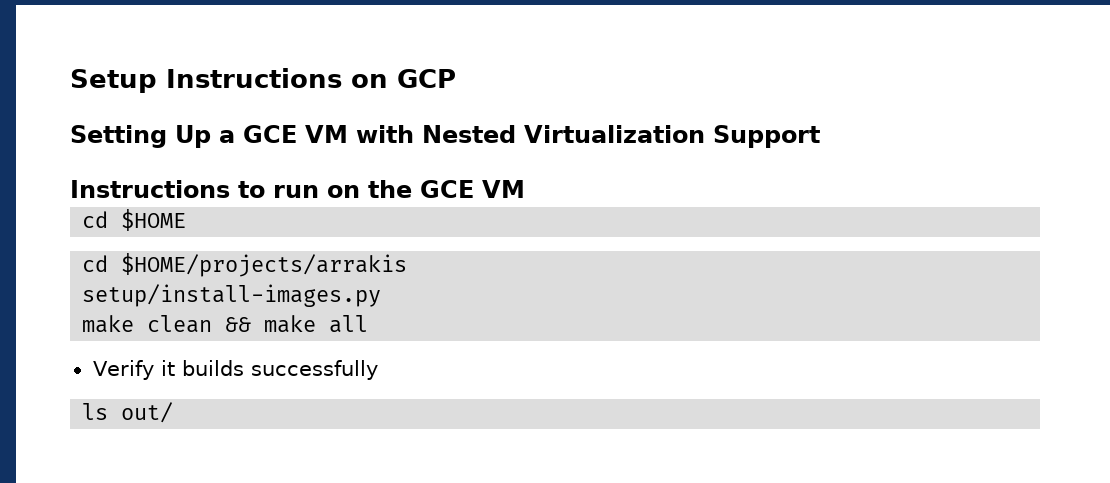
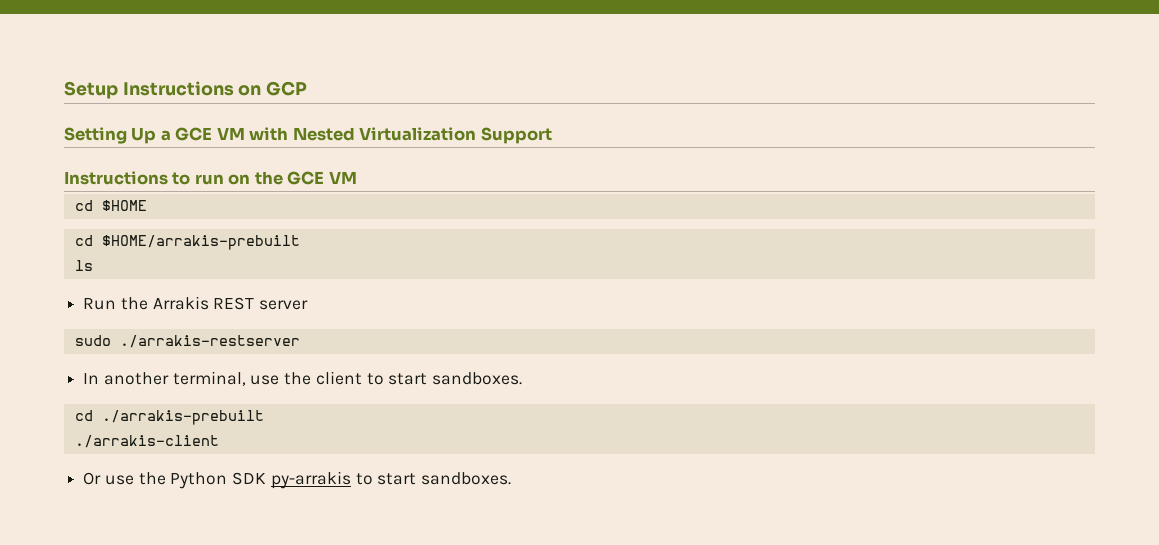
[121,253,408,277] [82,284,382,307] [82,315,369,333] [92,360,378,380] [82,402,174,423] $HOME/projects/arrakis // setup/install-images.py // make clean && make all // Verify it builds successfully // ls out/ -> [101,235,300,250] [74,260,93,271] [83,296,309,310] [74,335,300,348] [83,371,523,386] [74,410,264,425] [74,435,219,448] [83,471,512,489] $HOME/arrakis-prebuilt // ls // Run the Arrakis REST server // sudo ./arrakis-restserver // In another terminal, use the client to start sandboxes. // cd ./arrakis-prebuilt // ./arrakis-client // Or use the Python SDK py-arrakis to start sandboxes.

